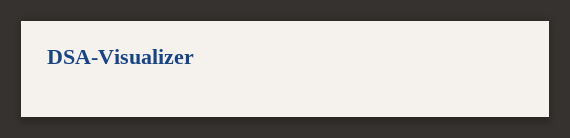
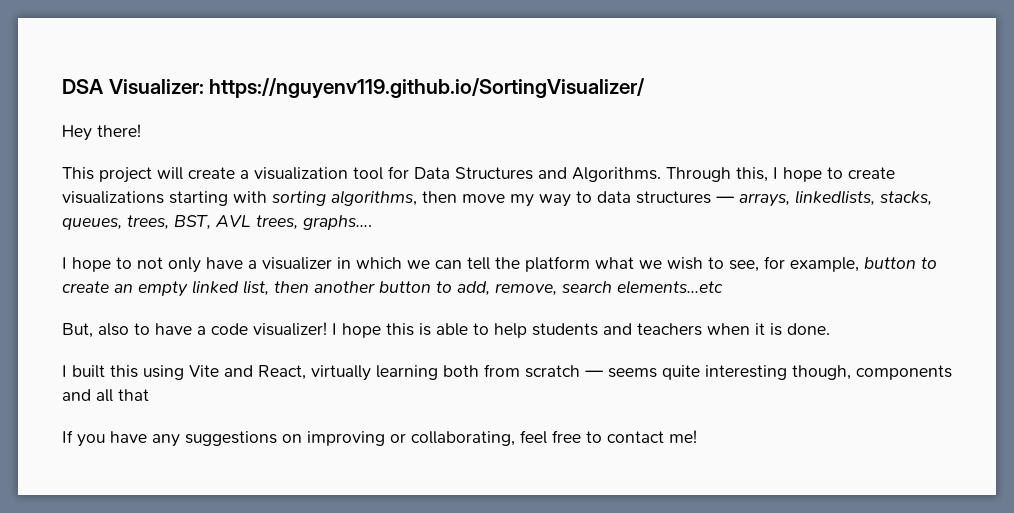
[47,49,194,64] DSA-Visualizer -> [62,78,646,99] [62,124,141,141] [62,166,895,183] [62,190,932,207] [62,215,372,230] [62,256,937,273] [62,280,723,297] [62,322,830,338] [62,364,952,381] [62,389,149,402] [62,430,697,447] DSA Visualizer: https://nguyenv119.github.io/SortingVisualizer/ // Hey there! // This project will create a visualization tool for Data Structures and Algorithms. Through this, I hope to create visualizations starting with sorting algorithms, then move my way to data structures — arrays, linkedlists, stacks, queues, trees, BST, AVL trees, graphs.... // I hope to not only have a visualizer in which we can tell the platform what we wish to see, for example, button to create an empty linked list, then another button to add, remove, search elements...etc // But, also to have a code visualizer! I hope this is able to help students and teachers when it is done. // I built this using Vite and React, virtually learning both from scratch — seems quite interesting though, components and all that // If you have any suggestions on improving or collaborating, feel free to contact me!

